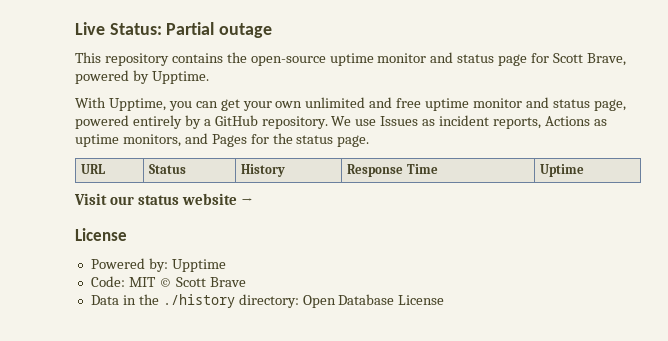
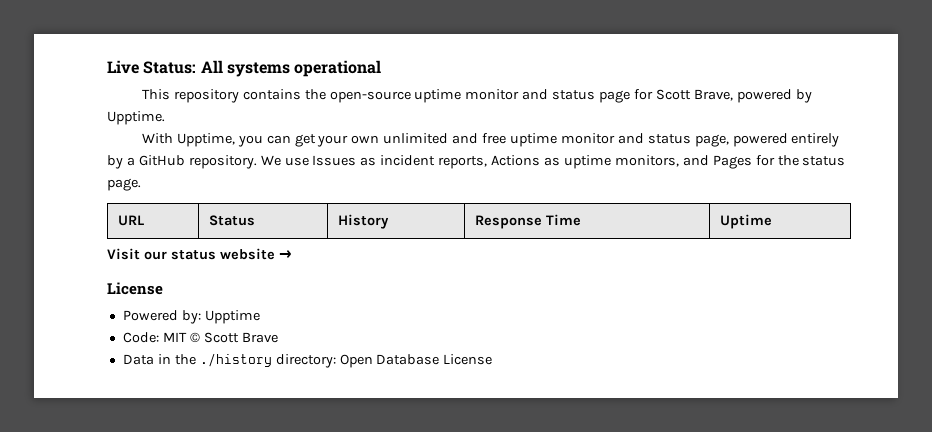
[166,22,273,38] Partial outage -> [200,60,382,77] All systems operational

